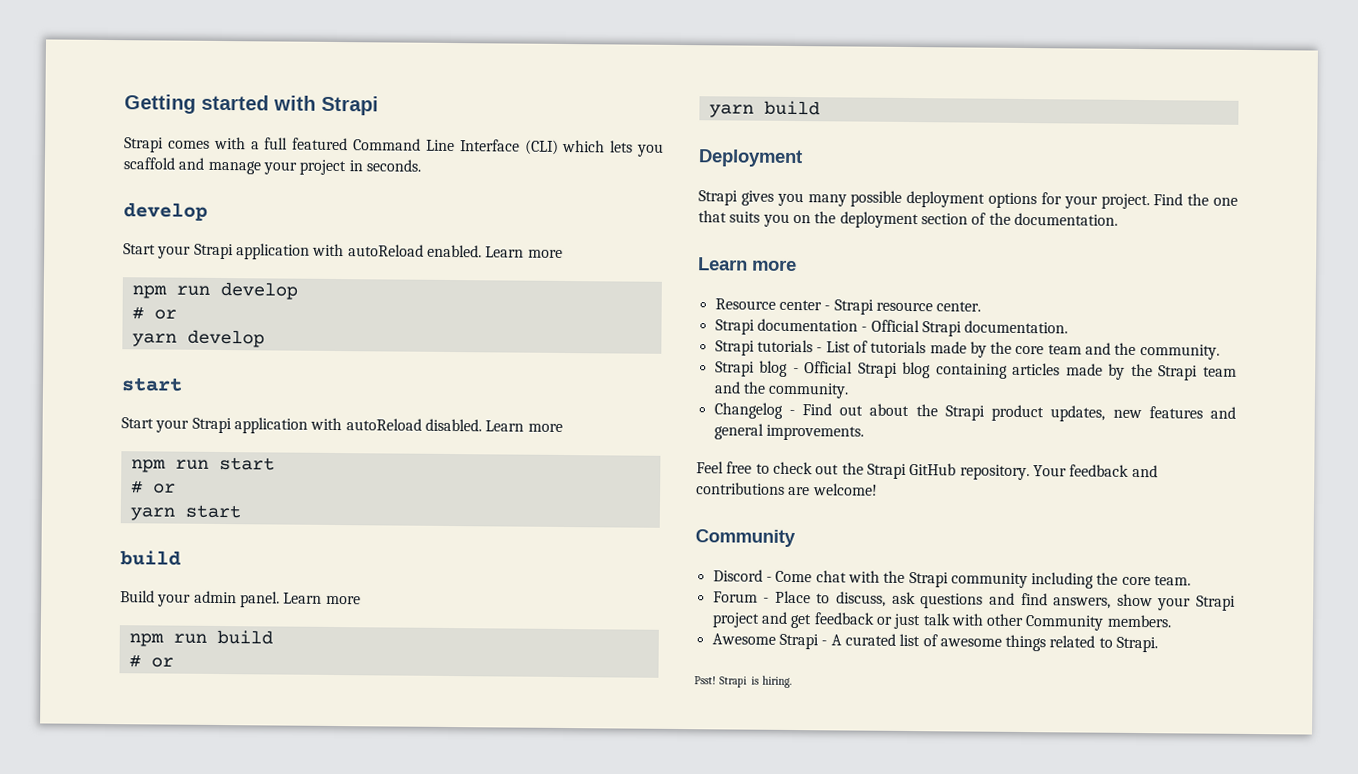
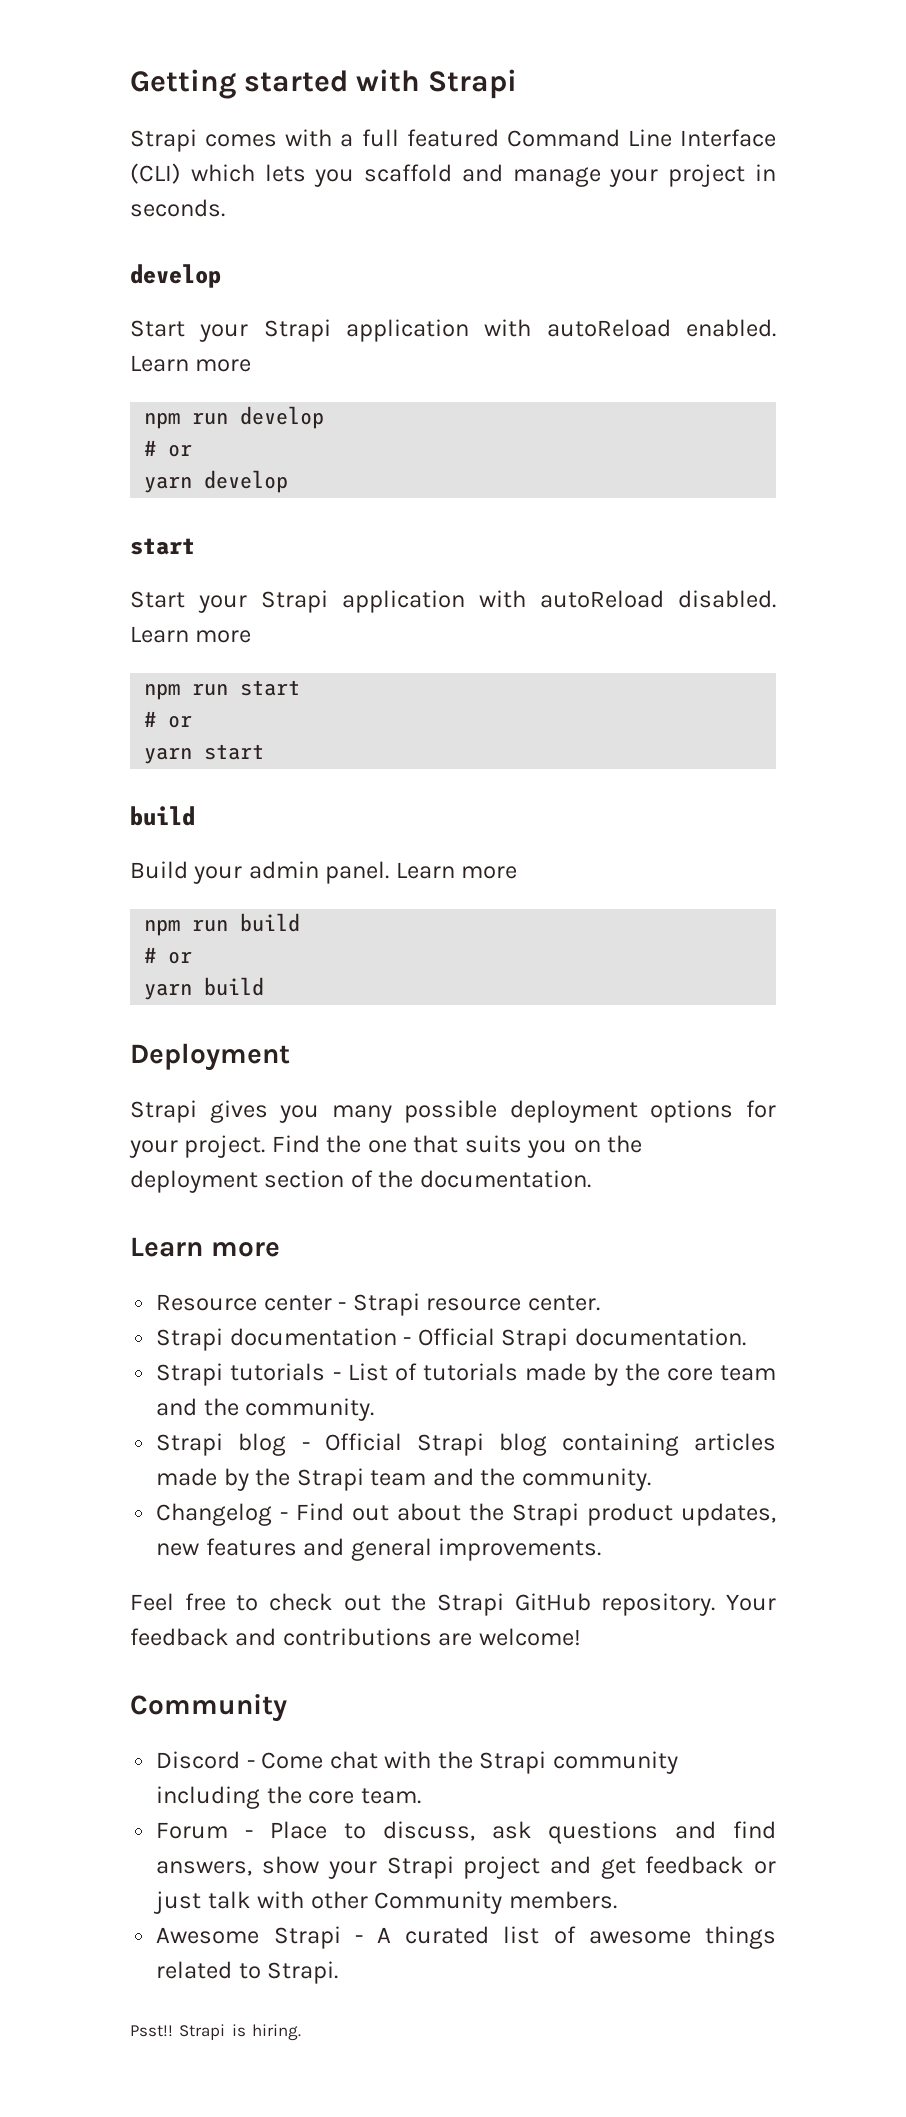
[694,676,716,685] Psst! -> [130,2025,173,2037] Psst!!

